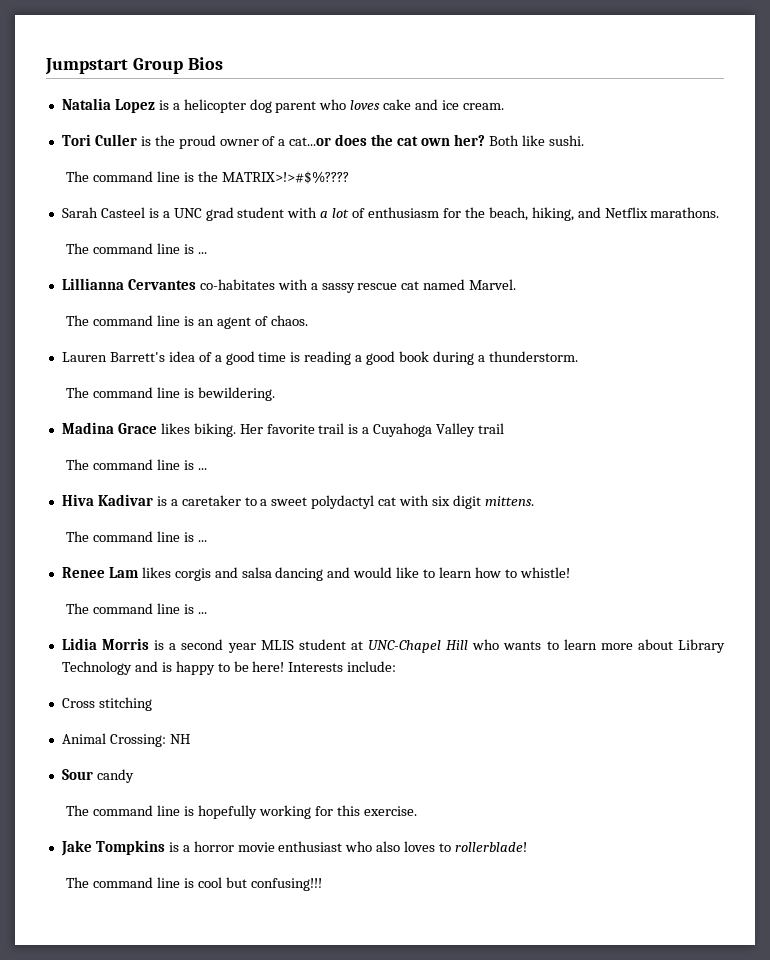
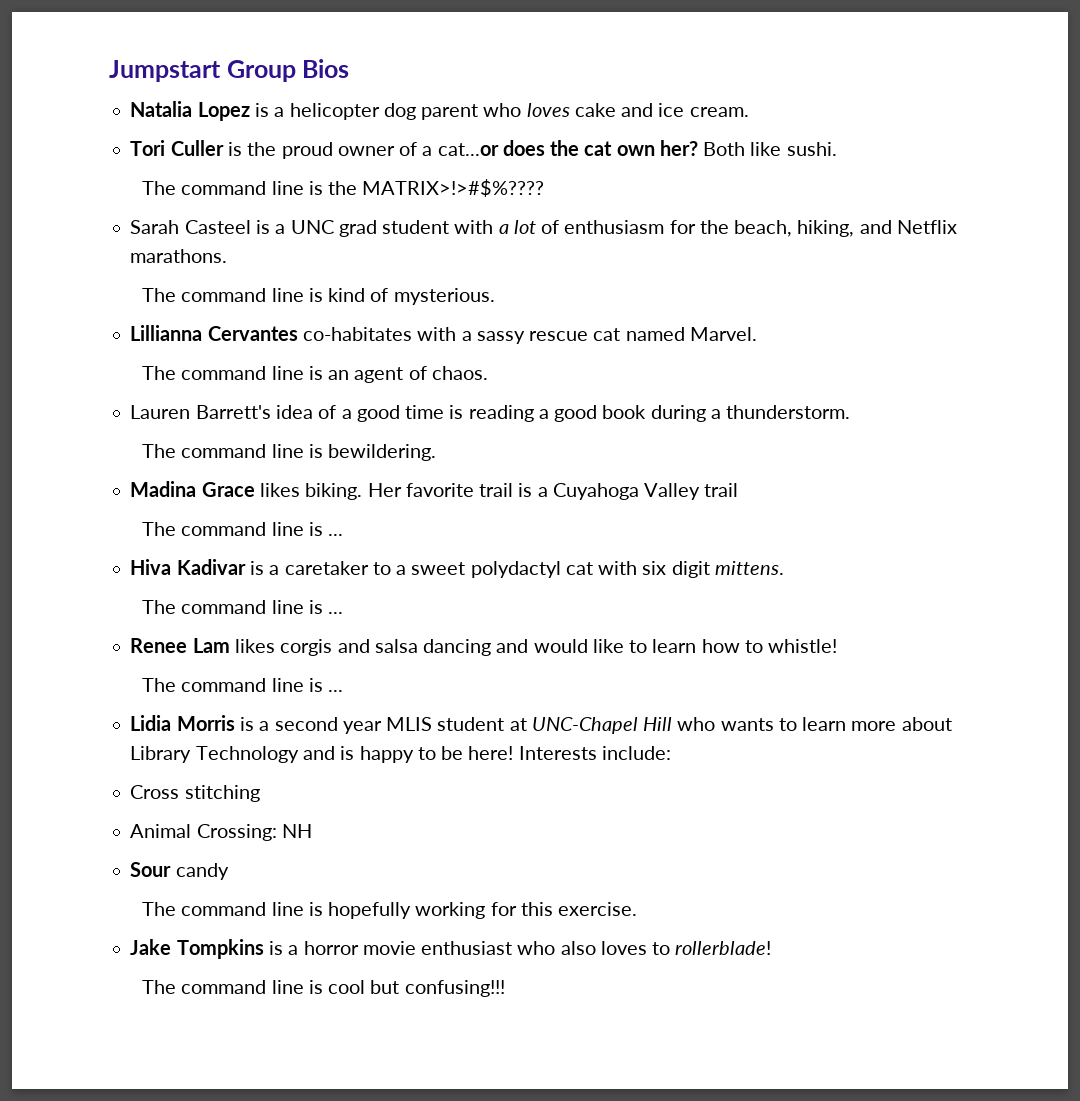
[198,252,208,254] ... -> [328,288,495,305] kind of mysterious.

